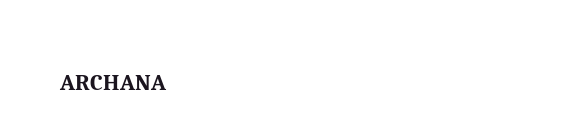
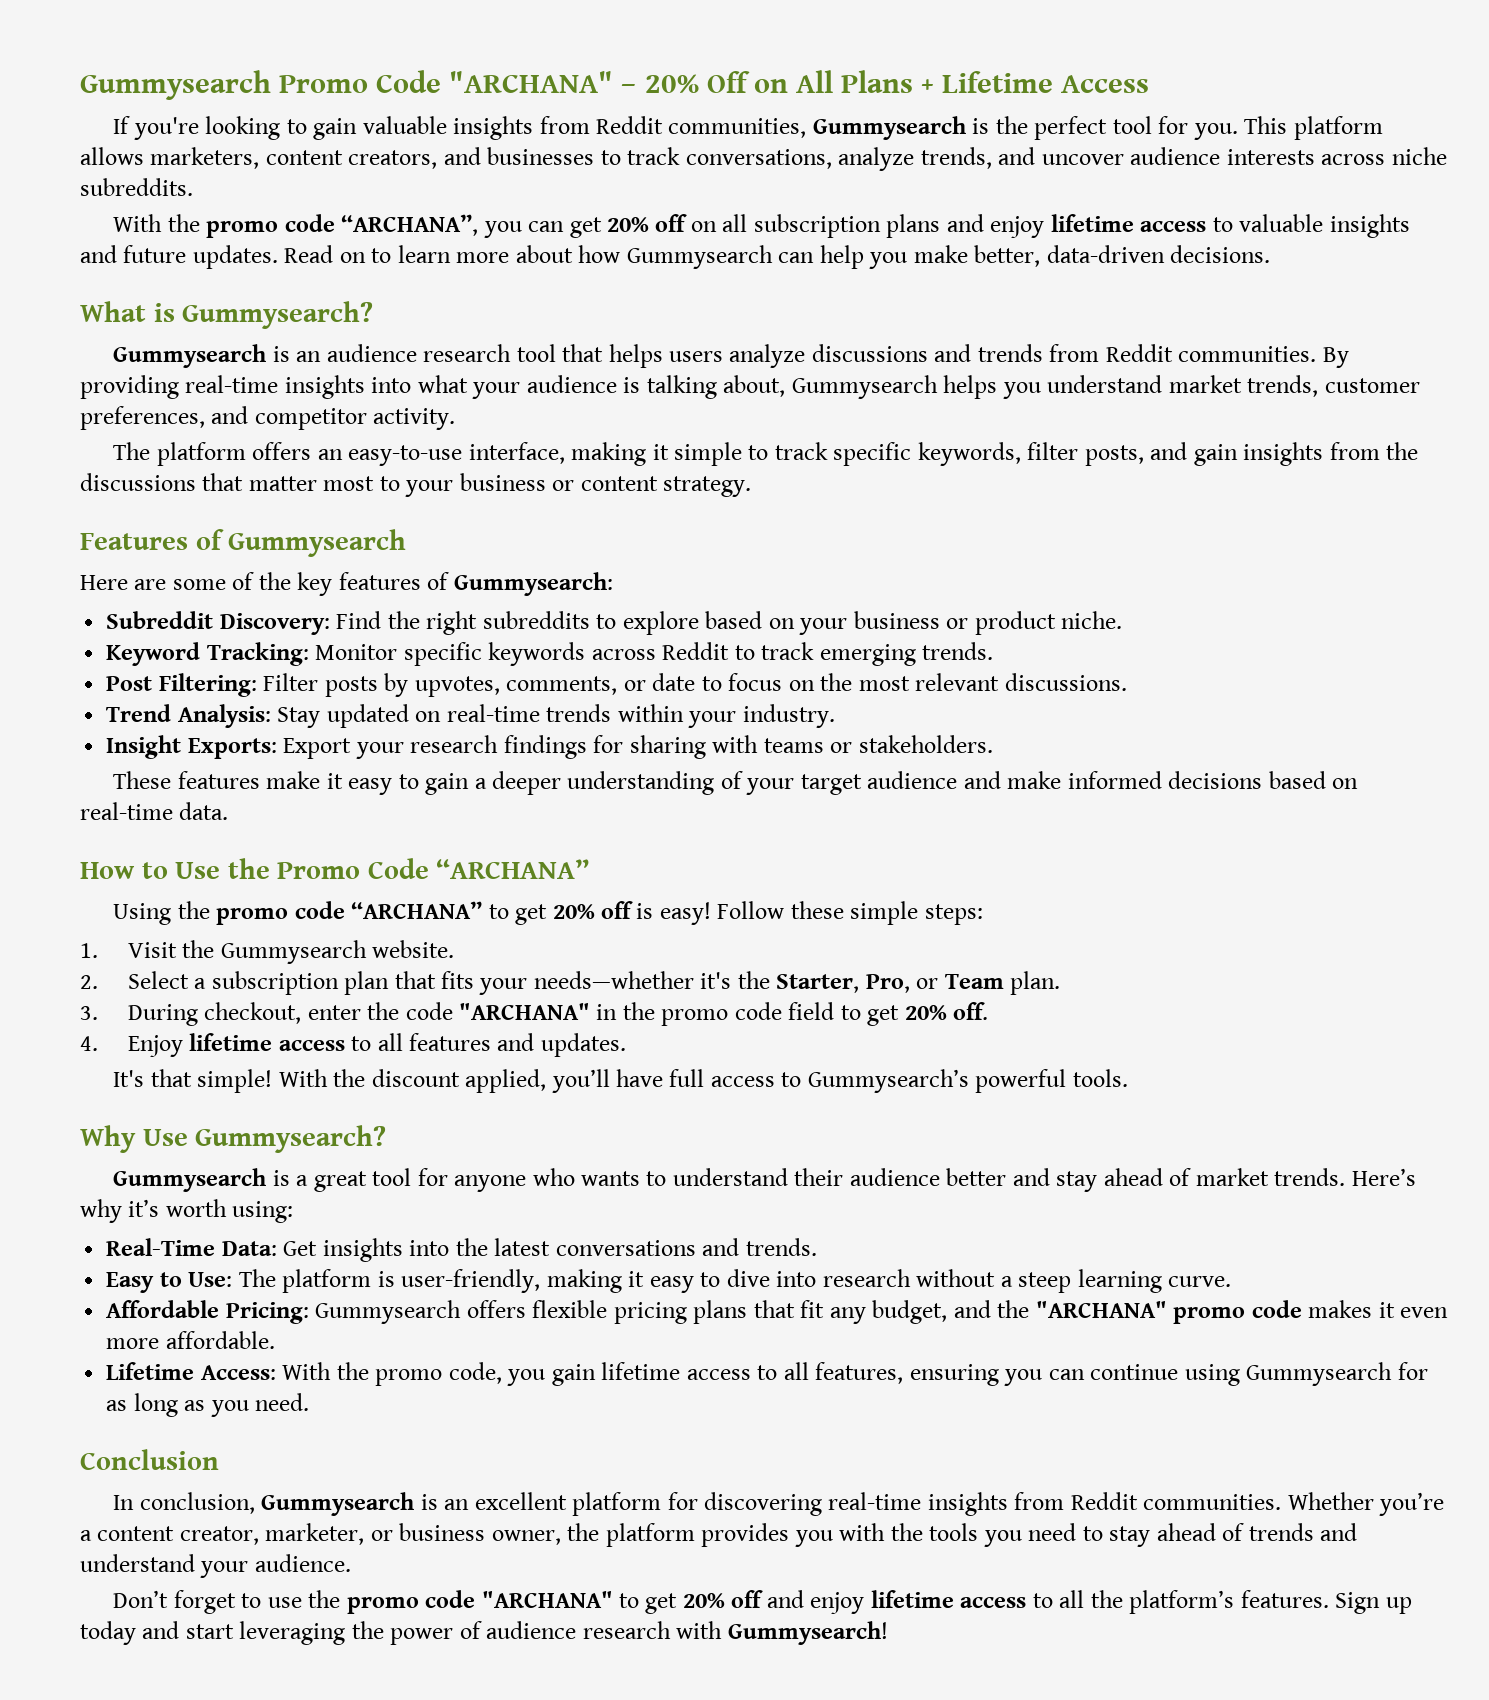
[59,75,167,90] ARCHANA -> [80,70,1150,100] [113,116,1383,140] [80,147,1447,171] [80,178,193,196] [113,214,1410,238] [80,245,1271,269] [80,301,374,329] [113,344,1349,368] [80,375,1420,399] [80,406,456,430] [113,442,1419,466] [80,473,752,497] [80,529,407,557] [80,572,613,596] [106,611,1123,635] [106,642,994,666] [106,673,1127,697] [106,704,835,728] [106,735,993,759] [113,771,1359,795] [80,802,229,820] [80,858,590,879] [113,901,983,925] [80,940,455,964] [80,971,1061,995] [80,1002,989,1026] [80,1033,626,1057] [113,1069,1128,1093] [80,1125,387,1153] [113,1168,1416,1192] [80,1199,294,1223] [106,1238,817,1262] [106,1269,1232,1293] [106,1300,1449,1324] [106,1331,275,1349] [106,1362,1428,1386] [106,1393,310,1417] [80,1449,219,1470] [113,1492,1445,1516] [80,1523,1358,1547] [80,1554,351,1578] [113,1590,1412,1614] [80,1621,888,1645] Gummysearch Promo Code "ARCHANA" – 20% Off on All Plans + Lifetime Access // If you're looking to gain valuable insights from Reddit communities, Gummysearch is the perfect tool for you. This platform allows marketers, content creators, and businesses to track conversations, analyze trends, and uncover audience interests across niche subreddits. // With the promo code “ARCHANA”, you can get 20% off on all subscription plans and enjoy lifetime access to valuable insights and future updates. Read on to learn more about how Gummysearch can help you make better, data-driven decisions. // What is Gummysearch? // Gummysearch is an audience research tool that helps users analyze discussions and trends from Reddit communities. By providing real-time insights into what your audience is talking about, Gummysearch helps you understand market trends, customer preferences, and competitor activity. // The platform offers an easy-to-use interface, making it simple to track specific keywords, filter posts, and gain insights from the discussions that matter most to your business or content strategy. // Features of Gummysearch // Here are some of the key features of Gummysearch: // Subreddit Discovery: Find the right subreddits to explore based on your business or product niche. // Keyword Tracking: Monitor specific keywords across Reddit to track emerging trends. // Post Filtering: Filter posts by upvotes, comments, or date to focus on the most relevant discussions. // Trend Analysis: Stay updated on real-time trends within your industry. // Insight Exports: Export your research findings for sharing with teams or stakeholders. // These features make it easy to gain a deeper understanding of your target audience and make informed decisions based on real-time data. // How to Use the Promo Code “ARCHANA” // Using the promo code “ARCHANA” to get 20% off is easy! Follow these simple steps: // 1. Visit the Gummysearch website. // 2. Select a subscription plan that fits your needs—whether it's the Starter, Pro, or Team plan. // 3. During checkout, enter the code "ARCHANA" in the promo code field to get 20% off. // 4. Enjoy lifetime access to all features and updates. // It's that simple! With the discount applied, you’ll have full access to Gummysearch’s powerful tools. // Why Use Gummysearch? // Gummysearch is a great tool for anyone who wants to understand their audience better and stay ahead of market trends. Here’s why it’s worth using: // Real-Time Data: Get insights into the latest conversations and trends. // Easy to Use: The platform is user-friendly, making it easy to dive into research without a steep learning curve. // Affordable Pricing: Gummysearch offers flexible pricing plans that fit any budget, and the "ARCHANA" promo code makes it even more affordable. // Lifetime Access: With the promo code, you gain lifetime access to all features, ensuring you can continue using Gummysearch for as long as you need. // Conclusion // In conclusion, Gummysearch is an excellent platform for discovering real-time insights from Reddit communities. Whether you’re a content creator, marketer, or business owner, the platform provides you with the tools you need to stay ahead of trends and understand your audience. // Don’t forget to use the promo code "ARCHANA" to get 20% off and enjoy lifetime access to all the platform’s features. Sign up today and start leveraging the power of audience research with Gummysearch!

